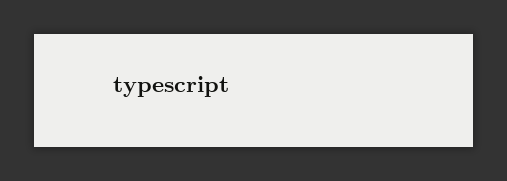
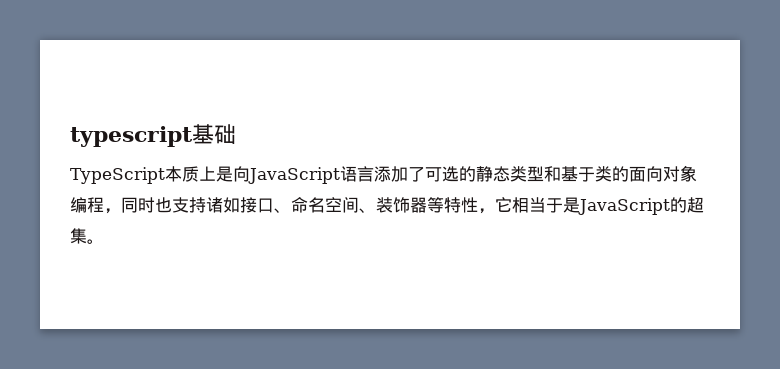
(229, 86) none -> [192,124,236,144] [70,165,697,184] [70,197,704,215] [70,228,104,244] 基础 // TypeScript本质上是向JavaScript语言添加了可选的静态类型和基于类的面向对象编程，同时也支持诸如接口、命名空间、装饰器等特性，它相当于是JavaScript的超集。

